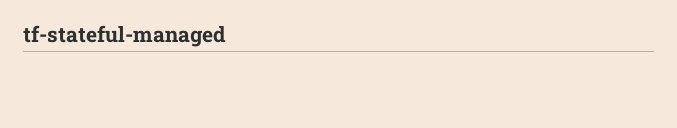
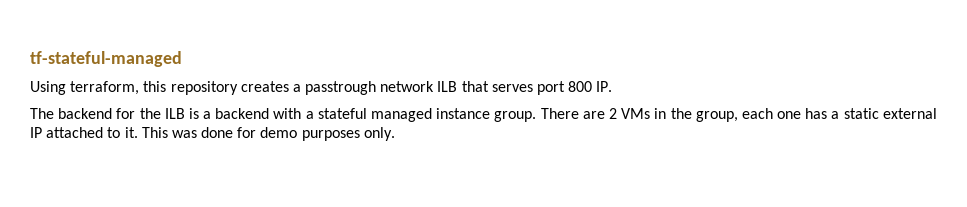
(226, 36) none -> [30,81,613,95] [30,108,937,122] [30,127,395,141] // Using terraform, this repository creates a passtrough network ILB that serves port 800 IP. // The backend for the ILB is a backend with a stateful managed instance group. There are 2 VMs in the group, each one has a static external IP attached to it. This was done for demo purposes only.

